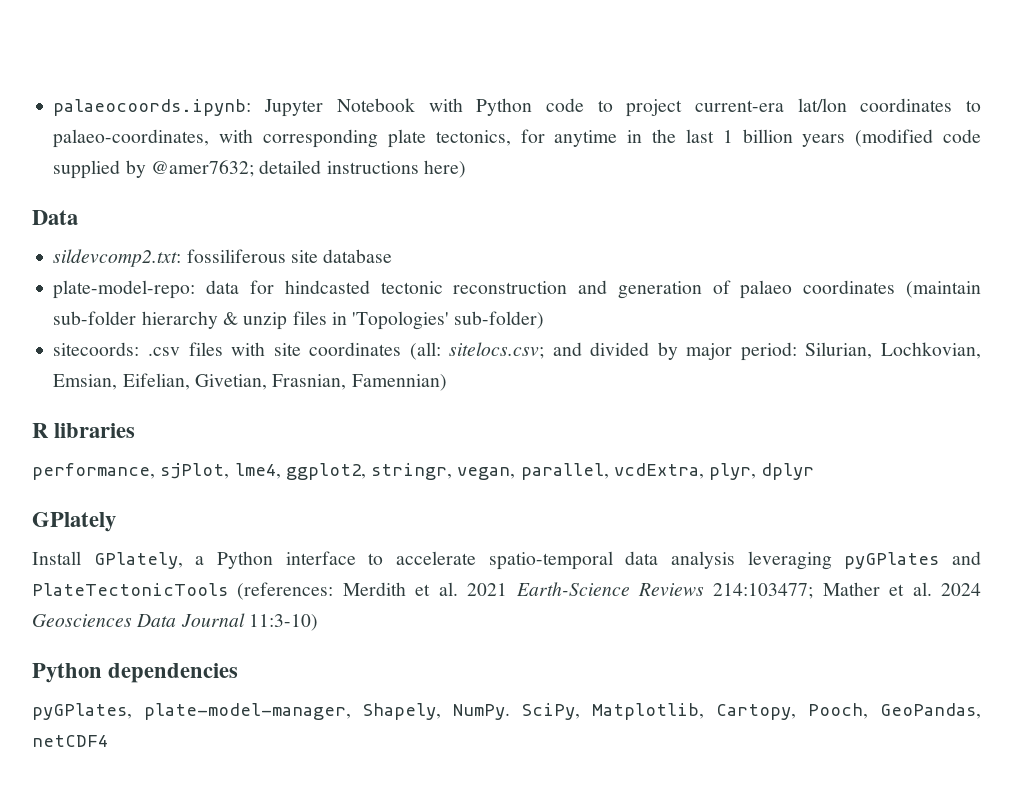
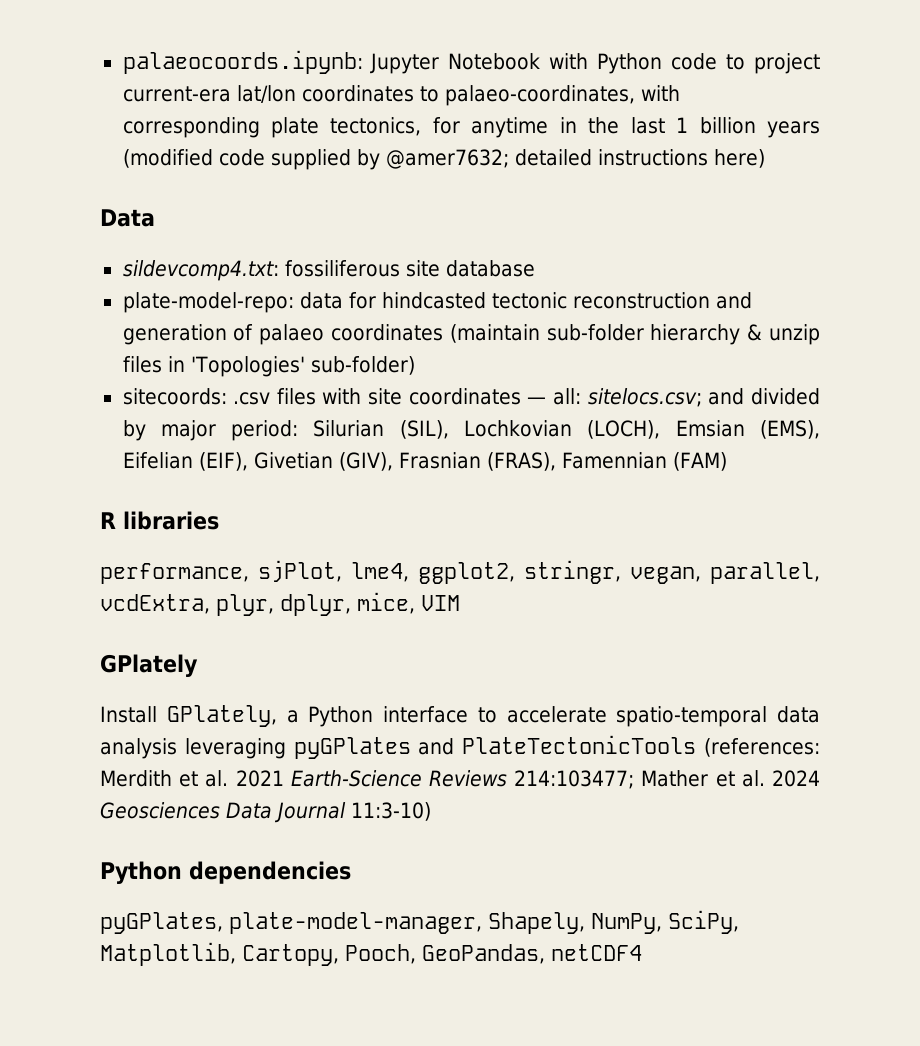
[53,249,182,267] sildevcomp2.txt: -> [122,260,279,281] sildevcomp4.txt:
[409,342,441,360] (all: -> [527,388,582,405] — all:
[805,342,981,359] [53,373,447,391] Silurian, Lochkovian, Emsian, Eifelian, Givetian, Frasnian, Famennian) -> [313,420,820,439] [122,452,728,471] Silurian (SIL), Lochkovian (LOCH), Emsian (EMS), Eifelian (EIF), Givetian (GIV), Frasnian (FRAS), Famennian (FAM)
[761,463,815,480] dplyr -> [280,592,460,616] dplyr, mice, VIM
[453,704,510,720] NumPy. -> [591,913,662,934] NumPy,

